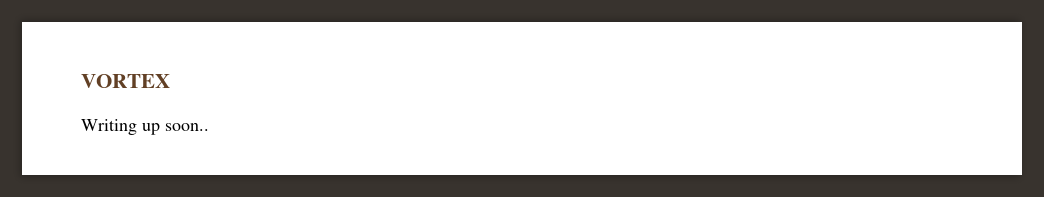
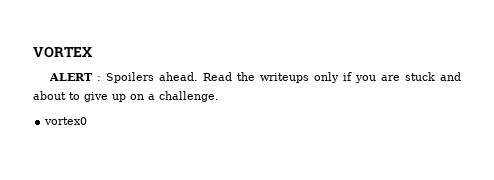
[81,119,209,135] Writing up soon.. -> [48,72,461,83] [33,91,219,102] [44,117,88,125] ALERT : Spoilers ahead. Read the writeups only if you are stuck and about to give up on a challenge. // vortex0

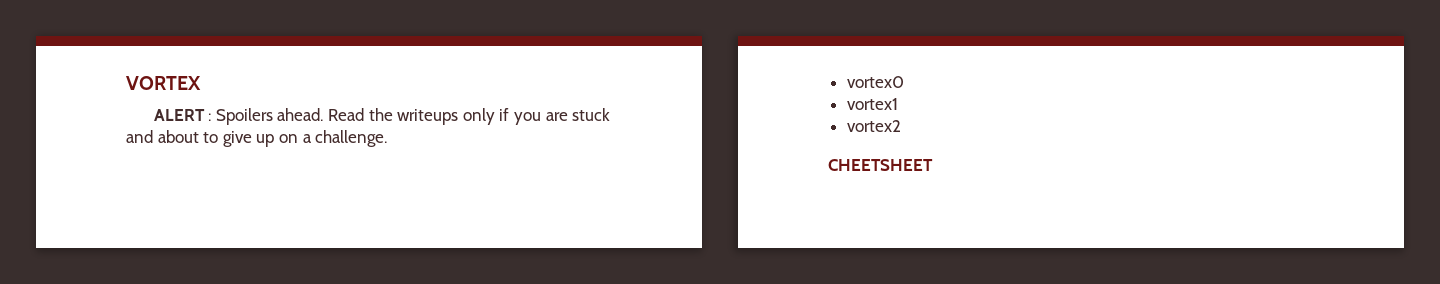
(88, 121) none -> [846,98,898,110] [846,120,901,132] [828,159,933,171] // vortex1 // vortex2 // CHEETSHEET

